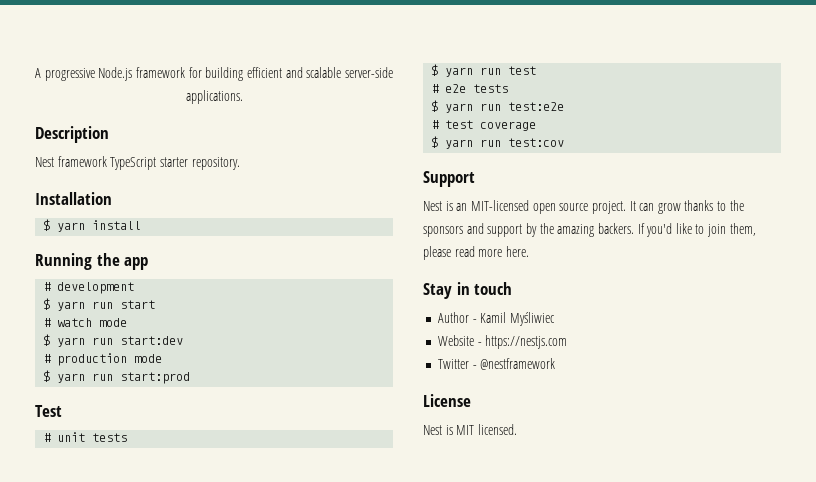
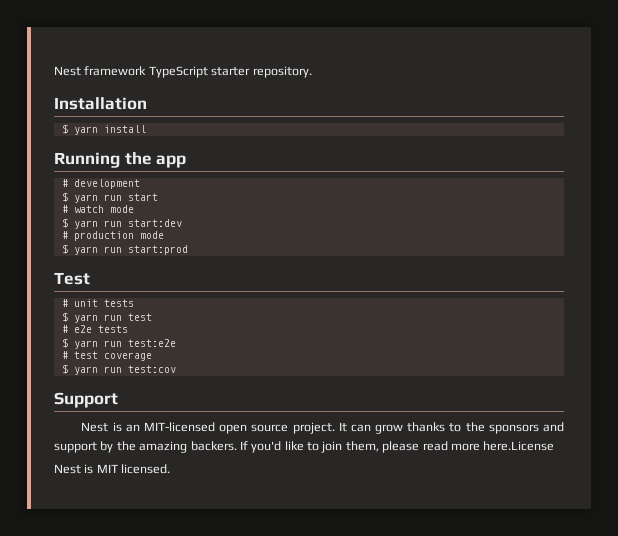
[35,67,393,81] [185,90,243,104] [35,126,109,143] A progressive Node.js framework for building efficient and scalable server-side applications. // Description // -> (54, 71) none
[505,246,529,257] [423,282,513,299] [437,312,555,326] [437,335,568,349] [437,358,556,370] [423,394,471,407] here. // Stay in touch // Author - Kamil Myśliwiec // Website - https://nestjs.com // Twitter - @nestframework // License -> [483,441,555,451] here.License

